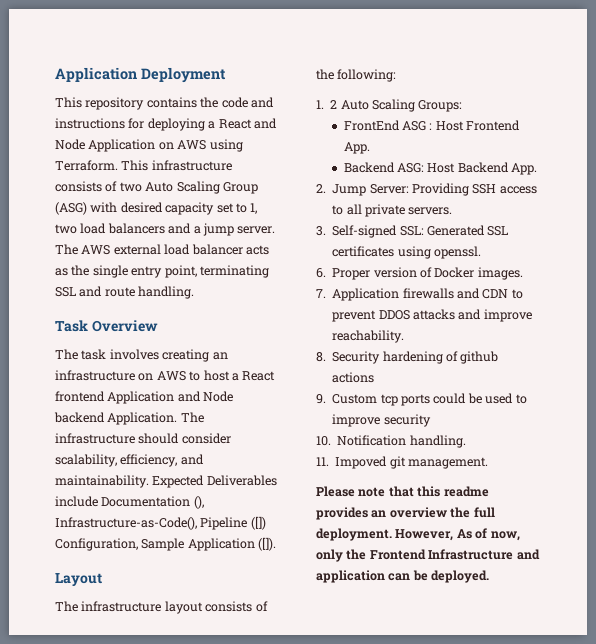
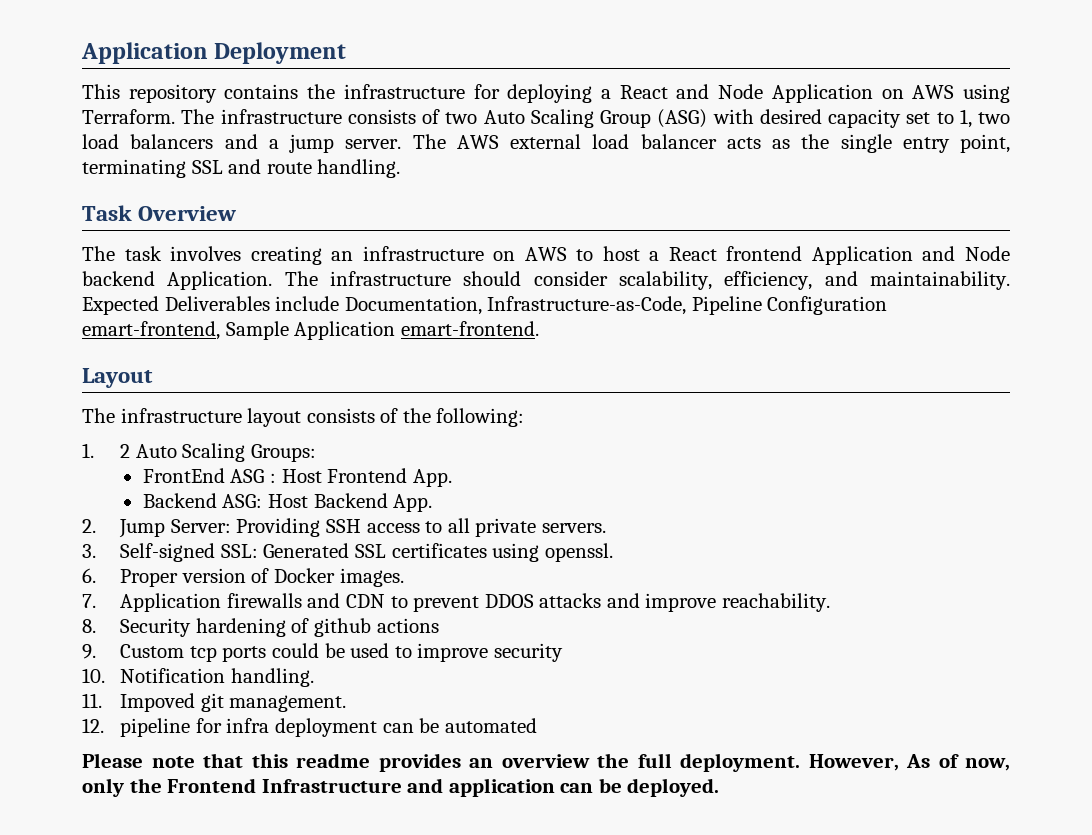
[221,97,274,108] [55,118,125,129] code and instructions -> [343,84,465,99] infrastructure
[121,160,149,171] This -> [181,109,215,124] The
[101,496,204,509] [55,516,266,530] [55,538,138,551] Documentation (), Infrastructure-as-Code(), Pipeline ([]) Configuration, -> [344,296,888,315] [82,321,220,340] Documentation, Infrastructure-as-Code, Pipeline Configuration emart-frontend,
[258,537,277,551] ([]). -> [400,321,539,336] emart-frontend.
(488, 463) none -> [82,718,537,737] // 12. pipeline for infra deployment can be automated

